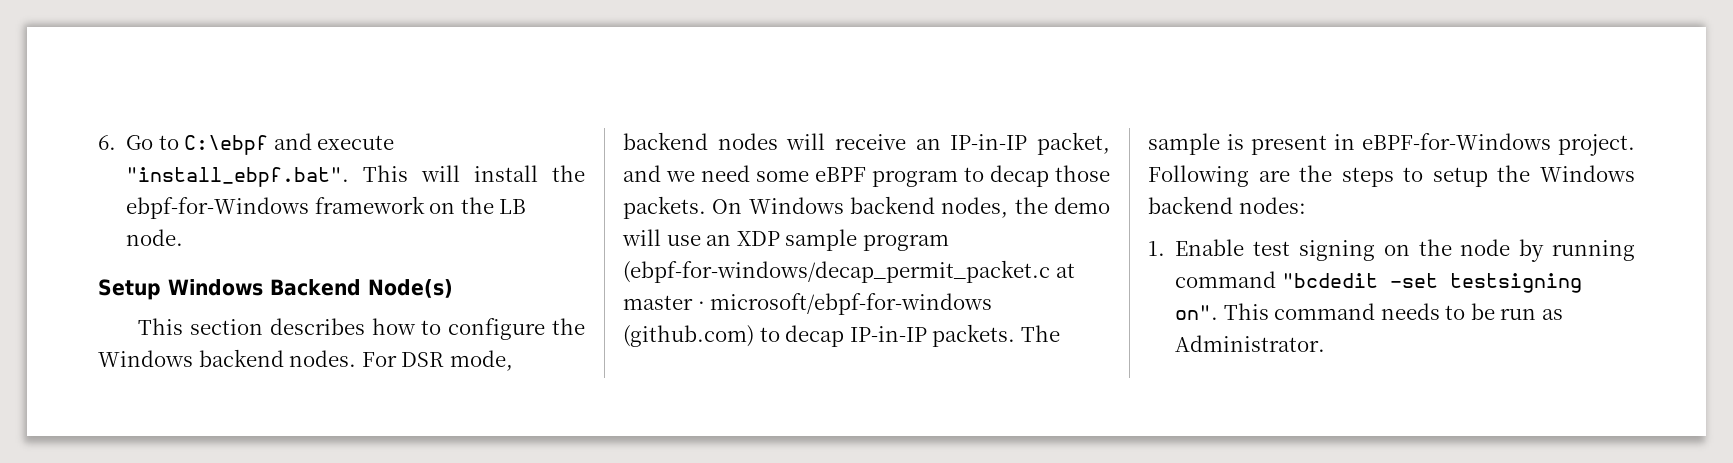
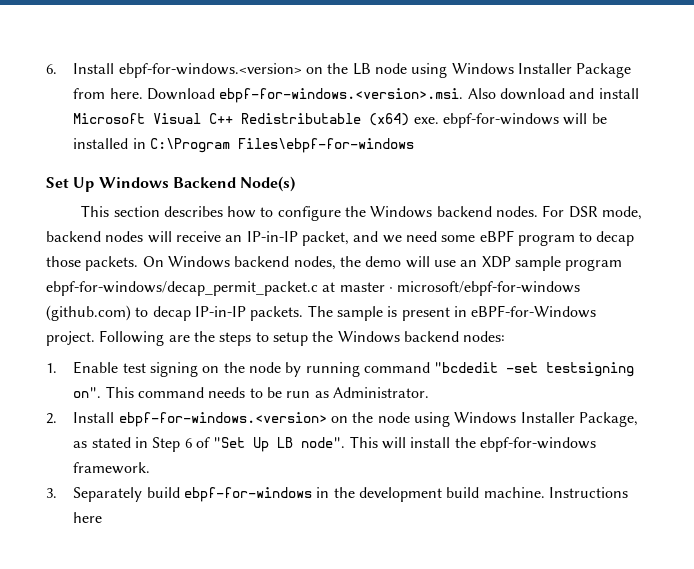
[126,133,395,155] [126,165,585,187] [126,196,527,219] [126,229,184,246] [98,279,161,300] Go to C:\ebpf and execute "install_ebpf.bat". This will install the ebpf-for-Windows framework on the LB node. // Setup -> [73,63,632,78] [73,88,639,103] [73,113,607,128] [73,138,415,153] [46,177,95,192] Install ebpf-for-windows.<version> on the LB node using Windows Installer Package from here. Download ebpf-for-windows.<version>.msi. Also download and install Microsoft Visual C++ Redistributable (x64) exe. ebpf-for-windows will be installed in C:\Program Files\ebpf-for-windows // Set Up
[623,260,1050,283] (ebpf-for-windows/decap_permit_packet.c -> [46,281,318,296] ebpf-for-windows/decap_permit_packet.c
(1326, 343) none -> [46,412,638,427] [73,436,596,452] [73,462,151,474] [46,487,628,502] [73,512,103,523] // 2. Install ebpf-for-windows.<version> on the node using Windows Installer Package, as stated in Step 6 of "Set Up LB node". This will install the ebpf-for-windows framework. // 3. Separately build ebpf-for-windows in the development build machine. Instructions here

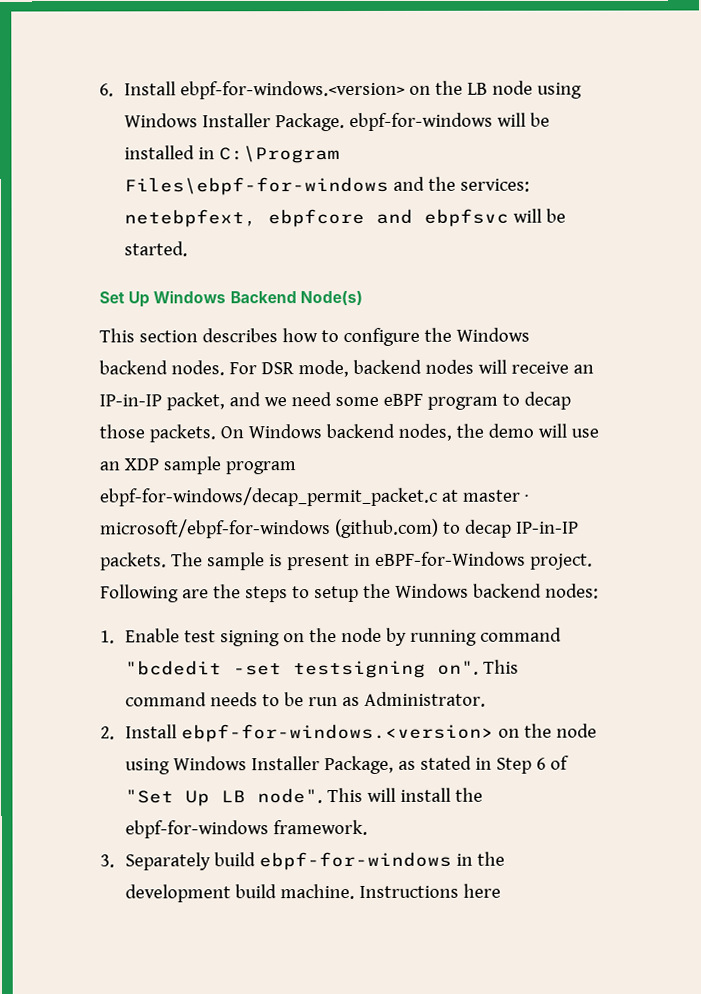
[576,63,632,78] [73,88,639,103] [73,113,439,126] Package from here. Download ebpf-for-windows.<version>.msi. Also download and install Microsoft Visual C++ Redistributable (x64) exe. -> [274,113,345,132] Package.
(415, 145) none -> [392,176,530,192] [123,208,566,228] [123,241,188,257] and the services: netebpfext, ebpfcore and ebpfsvc will be started.

